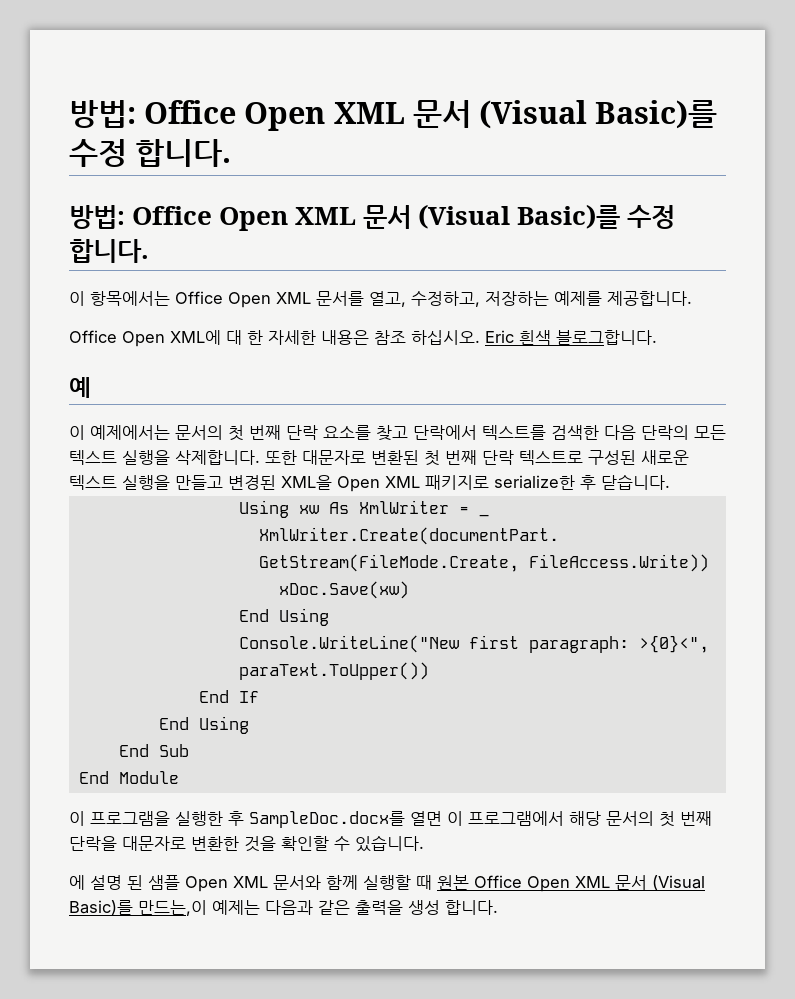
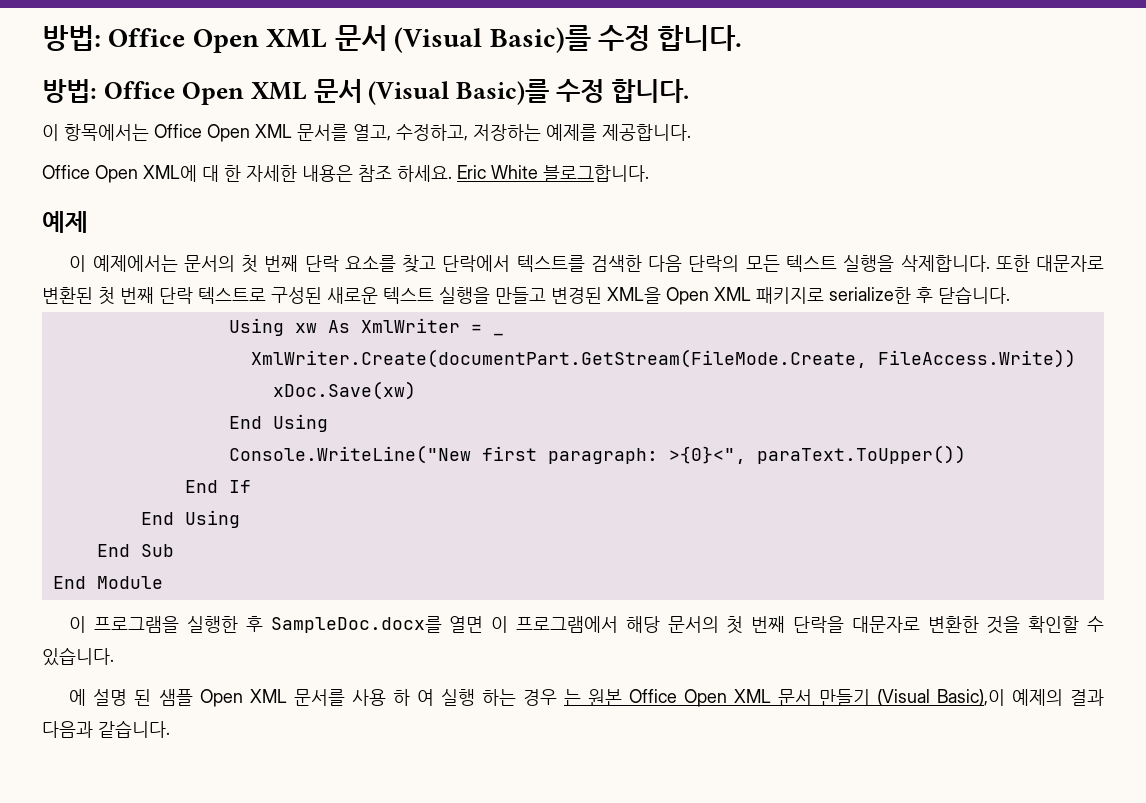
[411,330,551,345] 하십시오. Eric 흰색 -> [397,165,538,182] 하세요. Eric White
[69,377,91,398] 예 -> [42,211,88,233] 예제
[273,875,432,890] 문서와 함께 실행할 때 -> [293,689,581,706] 문서를 사용 하 여 실행 하는 경우 는
[652,875,705,890] [69,900,498,916] (Visual Basic)를 만드는,이 예제는 다음과 같은 출력을 생성 합니다. -> [818,689,1104,706] [42,720,170,738] 만들기 (Visual Basic),이 예제의 결과 다음과 같습니다.

